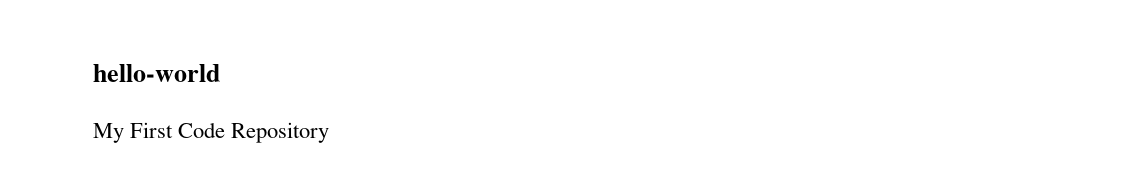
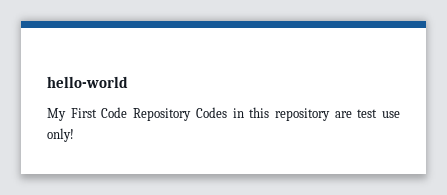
(330, 132) none -> [195,107,400,121] [47,128,74,142] Codes in this repository are test use only!

